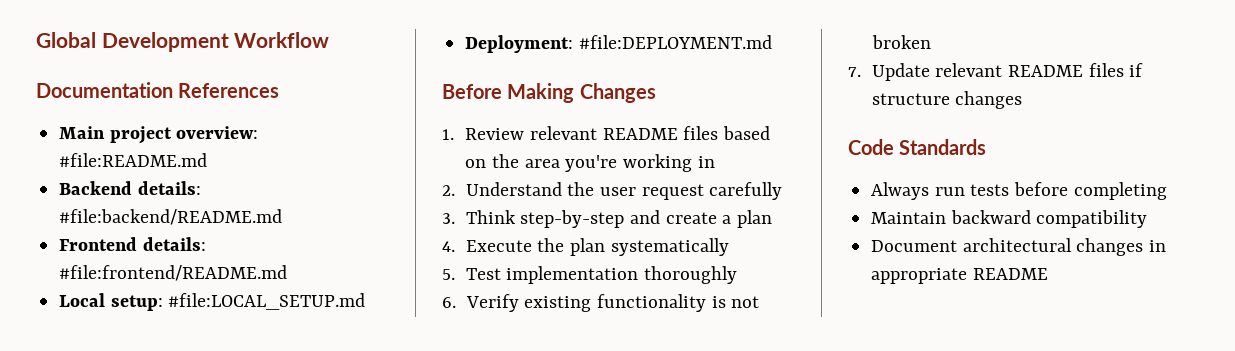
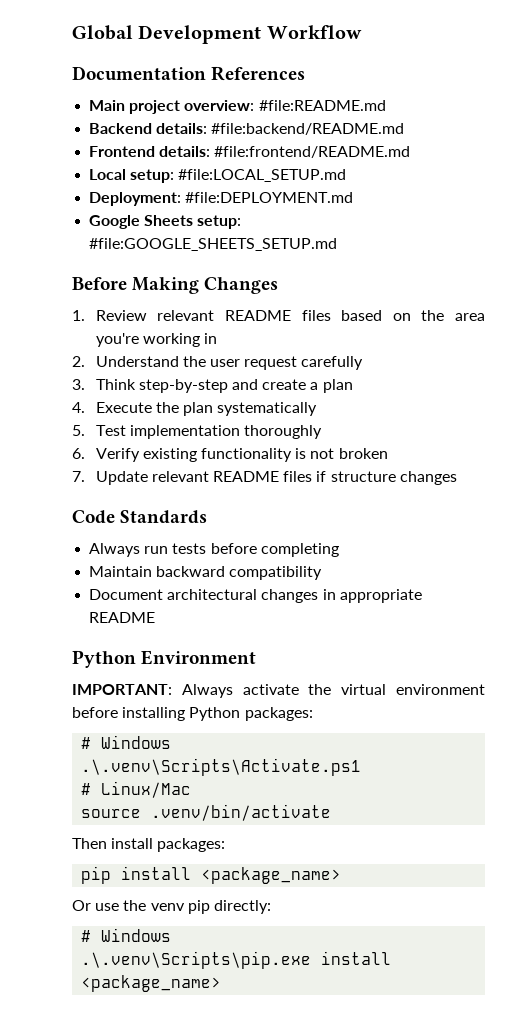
(772, 42) none -> [89,215,242,229] [89,238,338,251] // Google Sheets setup: #file:GOOGLE_SHEETS_SETUP.md
(1048, 274) none -> [72,650,257,668] [72,684,486,698] [72,707,313,721] [81,735,172,749] [81,758,362,776] [81,781,192,798] [81,804,332,821] [72,838,226,852] [81,866,342,884] [72,900,271,914] [81,928,172,942] [81,951,392,969] [81,975,222,992] // Python Environment // IMPORTANT: Always activate the virtual environment before installing Python packages: // # Windows // .\.venv\Scripts\Activate.ps1 // # Linux/Mac // source .venv/bin/activate // Then install packages: // pip install <package_name> // Or use the venv pip directly: // # Windows // .\.venv\Scripts\pip.exe install <package_name>

